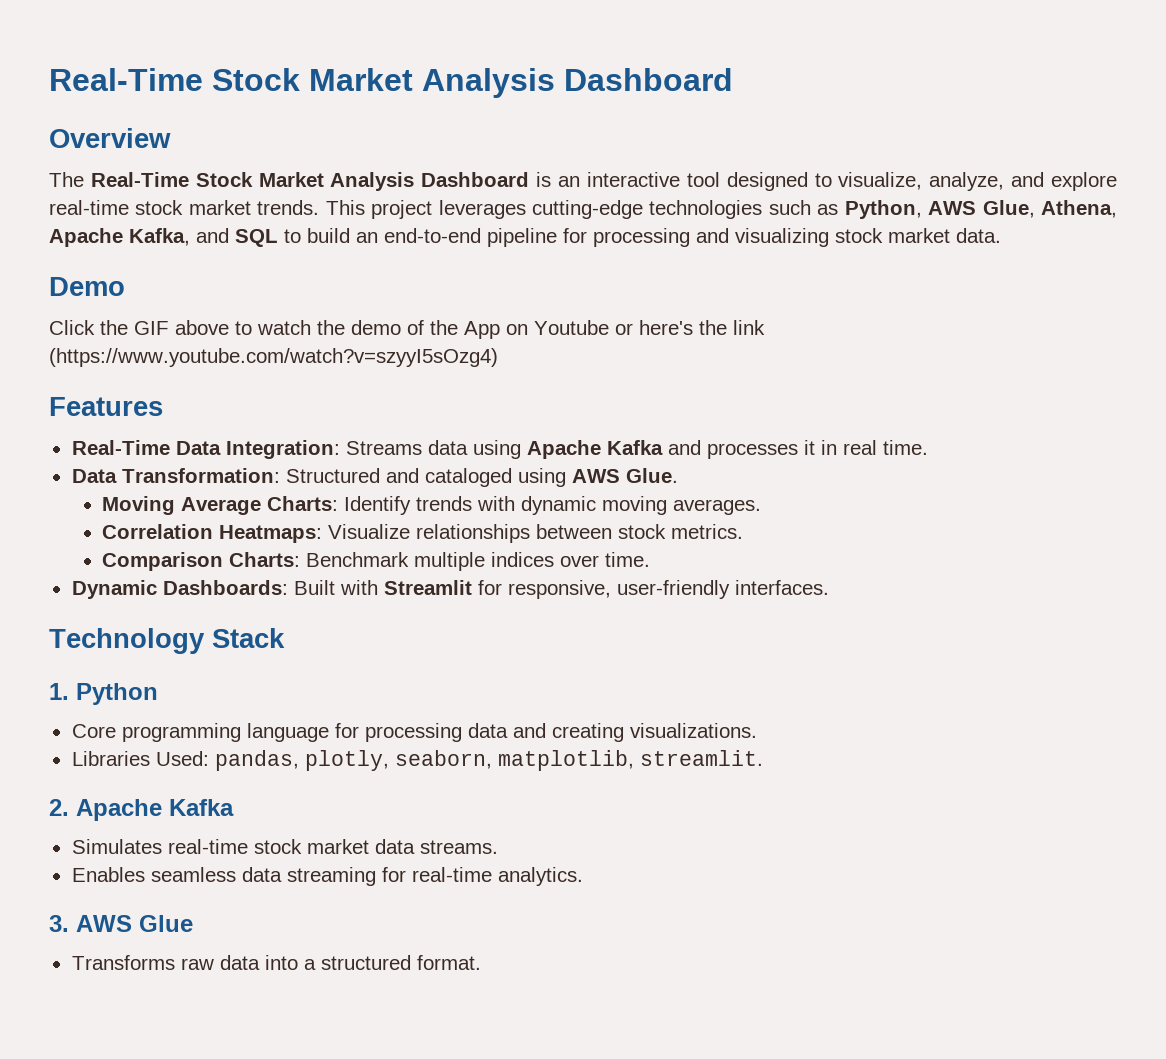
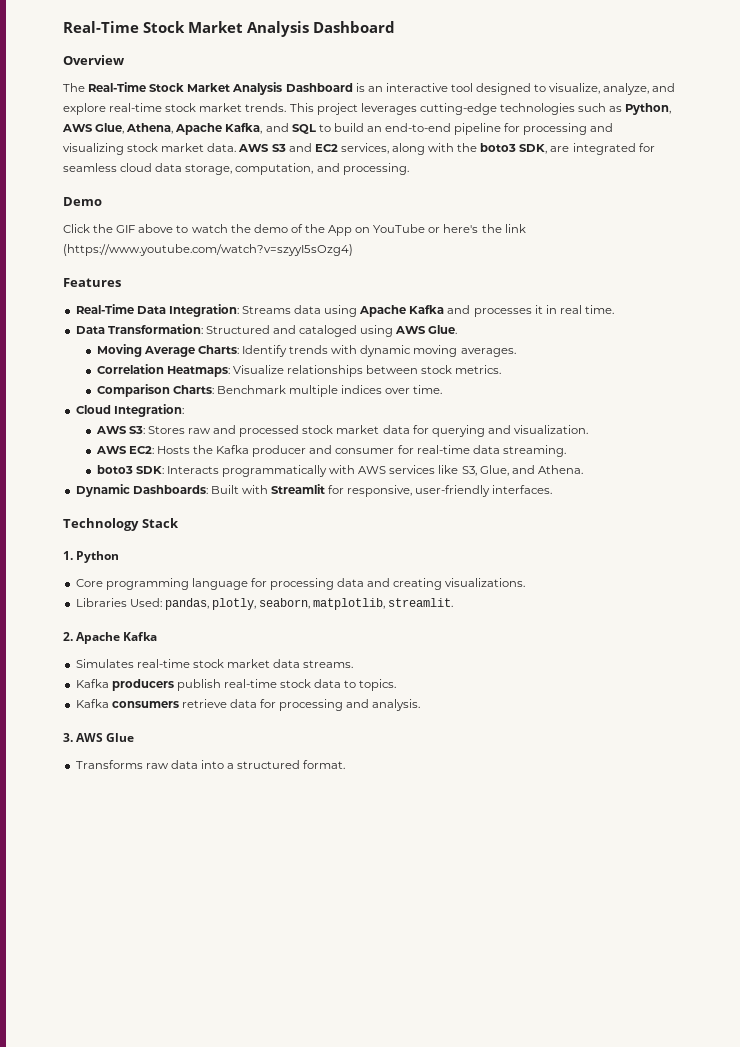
(1001, 235) none -> [238,143,655,155] [63,163,409,175] AWS S3 and EC2 services, along with the boto3 SDK, are integrated for seamless cloud data storage, computation, and processing.
[534,320,609,335] Youtube -> [373,224,426,233] YouTube
(651, 559) none -> [75,404,184,417] [95,425,588,437] [95,445,566,457] [96,465,583,477] // Cloud Integration: // AWS S3: Stores raw and processed stock market data for querying and visualization. // AWS EC2: Hosts the Kafka producer and consumer for real-time data streaming. // boto3 SDK: Interacts programmatically with AWS services like S3, Glue, and Athena.
[71,867,583,886] Enables seamless data streaming for real-time analytics. -> [75,679,397,691] [75,699,421,711] Kafka producers publish real-time stock data to topics. // Kafka consumers retrieve data for processing and analysis.

